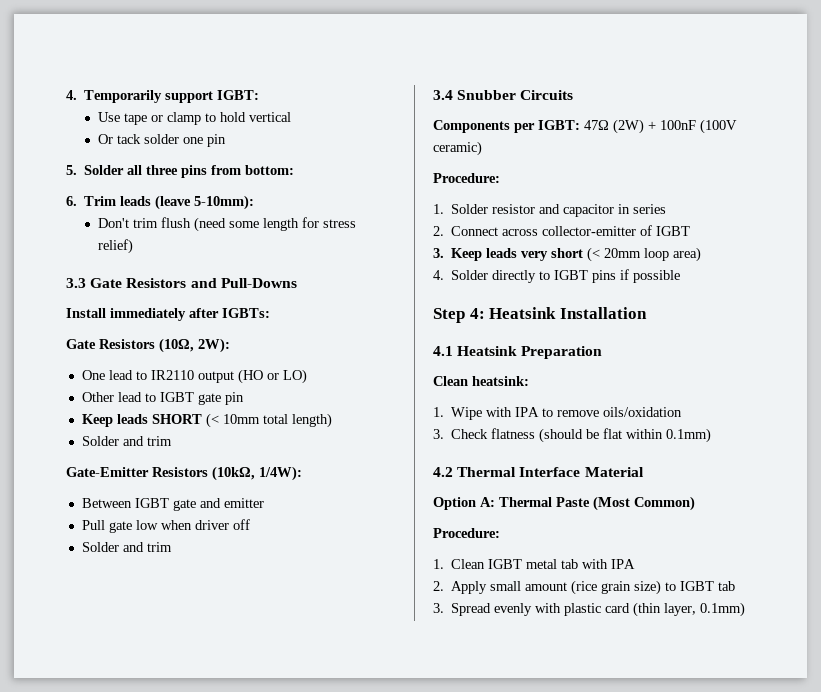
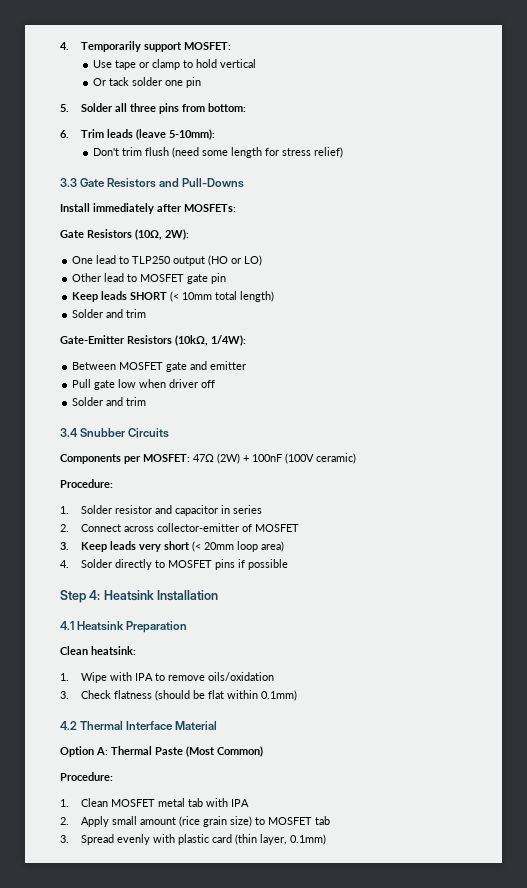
[217,90,260,100] IGBT: -> [183,42,231,50] MOSFET:
[222,308,270,318] IGBTs: -> [184,204,236,212] MOSFETs:
[150,370,194,380] IR2110 -> [132,256,172,264] TLP250
[159,392,194,402] IGBT -> [140,274,185,282] MOSFET
[134,498,169,508] IGBT -> [119,362,164,370] MOSFET
[538,120,580,130] IGBT: -> [143,454,190,462] MOSFET:
[656,226,691,236] IGBT -> [254,524,299,532] MOSFET
[554,270,589,280] IGBT -> [167,560,212,568] MOSFET
[488,559,523,569] IGBT -> [110,799,155,807] MOSFET
[680,581,715,591] IGBT -> [267,817,312,825] MOSFET

